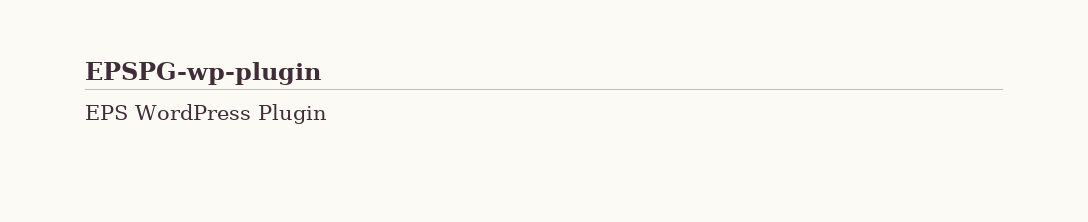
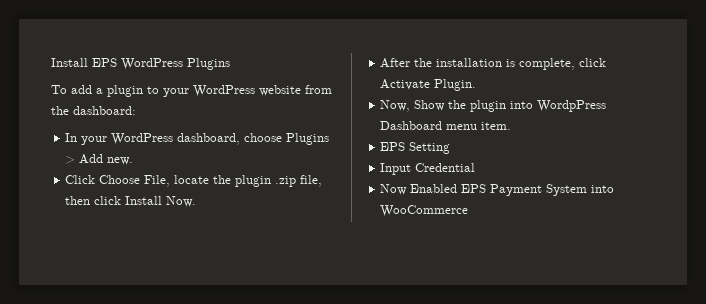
[85,62,321,85] [85,104,327,124] EPSPG-wp-plugin // EPS WordPress Plugin -> [51,58,230,70] [51,85,332,97] [51,106,136,115] [65,133,330,145] [65,154,134,165] [65,175,323,187] [65,196,197,207] [380,58,607,70] [380,79,477,91] [380,100,607,112] [380,121,512,130] [380,142,451,154] [380,163,476,175] [380,184,615,196] [380,205,469,217] Install EPS WordPress Plugins // To add a plugin to your WordPress website from the dashboard: // In your WordPress dashboard, choose Plugins > Add new. // Click Choose File, locate the plugin .zip file, then click Install Now. // After the installation is complete, click Activate Plugin. // Now, Show the plugin into WordpPress Dashboard menu item. // EPS Setting // Input Credential // Now Enabled EPS Payment System into WooCommerce

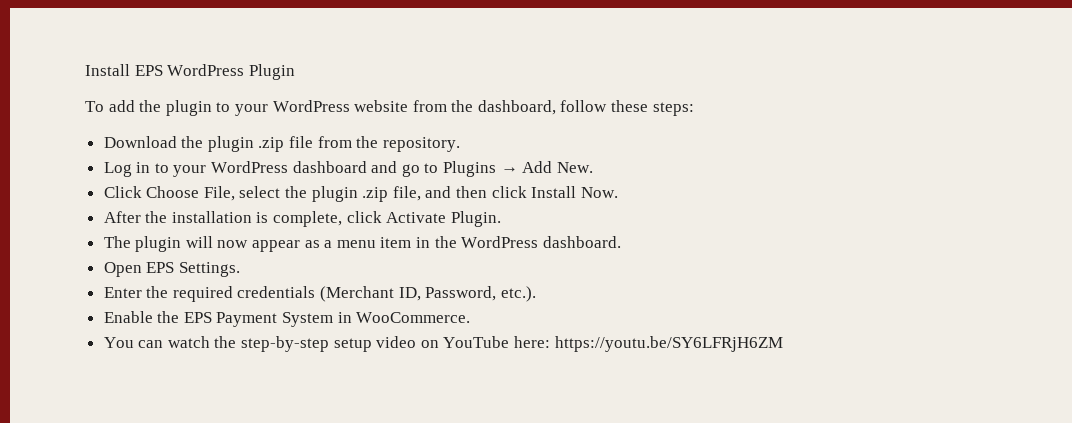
[187,58,230,70] Plugins -> [248,64,295,80] Plugin
[96,88,103,94] a -> [139,100,162,112] the
[73,106,136,115] [65,133,330,145] [65,154,134,165] dashboard: // In your WordPress dashboard, choose Plugins > Add new. -> [477,100,694,116] [103,136,460,152] [103,161,593,177] dashboard, follow these steps: // Download the plugin .zip file from the repository. // Log in to your WordPress dashboard and go to Plugins → Add New.
[174,175,210,184] locate -> [239,186,281,198] select
(323, 181) none -> [425,186,452,198] and
[380,100,607,112] [380,121,512,130] [380,142,451,154] [380,163,476,175] [380,184,615,196] [380,205,469,217] Now, Show the plugin into WordpPress Dashboard menu item. // EPS Setting // Input Credential // Now Enabled EPS Payment System into WooCommerce -> [103,236,621,252] [103,262,240,277] [103,286,536,302] [103,311,471,327] [103,336,783,352] The plugin will now appear as a menu item in the WordPress dashboard. // Open EPS Settings. // Enter the required credentials (Merchant ID, Password, etc.). // Enable the EPS Payment System in WooCommerce. // You can watch the step-by-step setup video on YouTube here: https://youtu.be/SY6LFRjH6ZM

